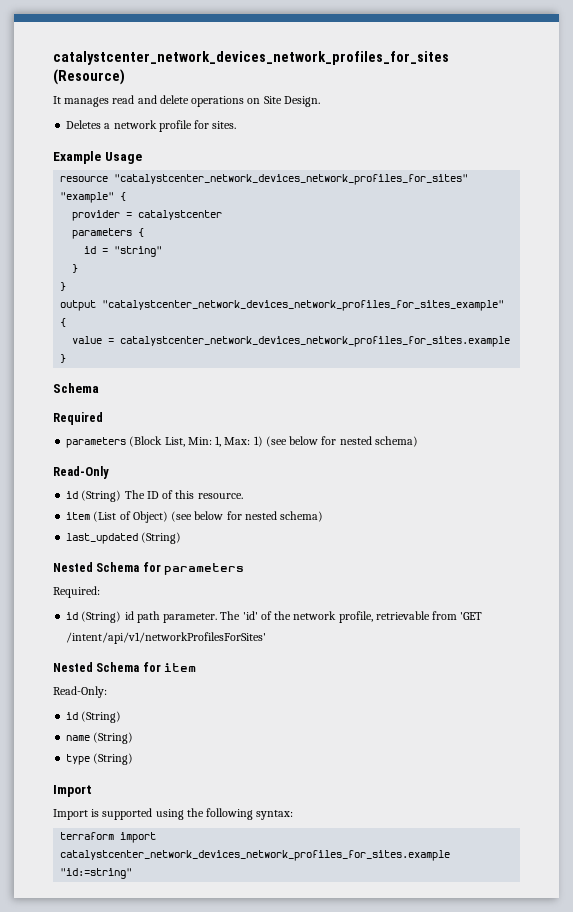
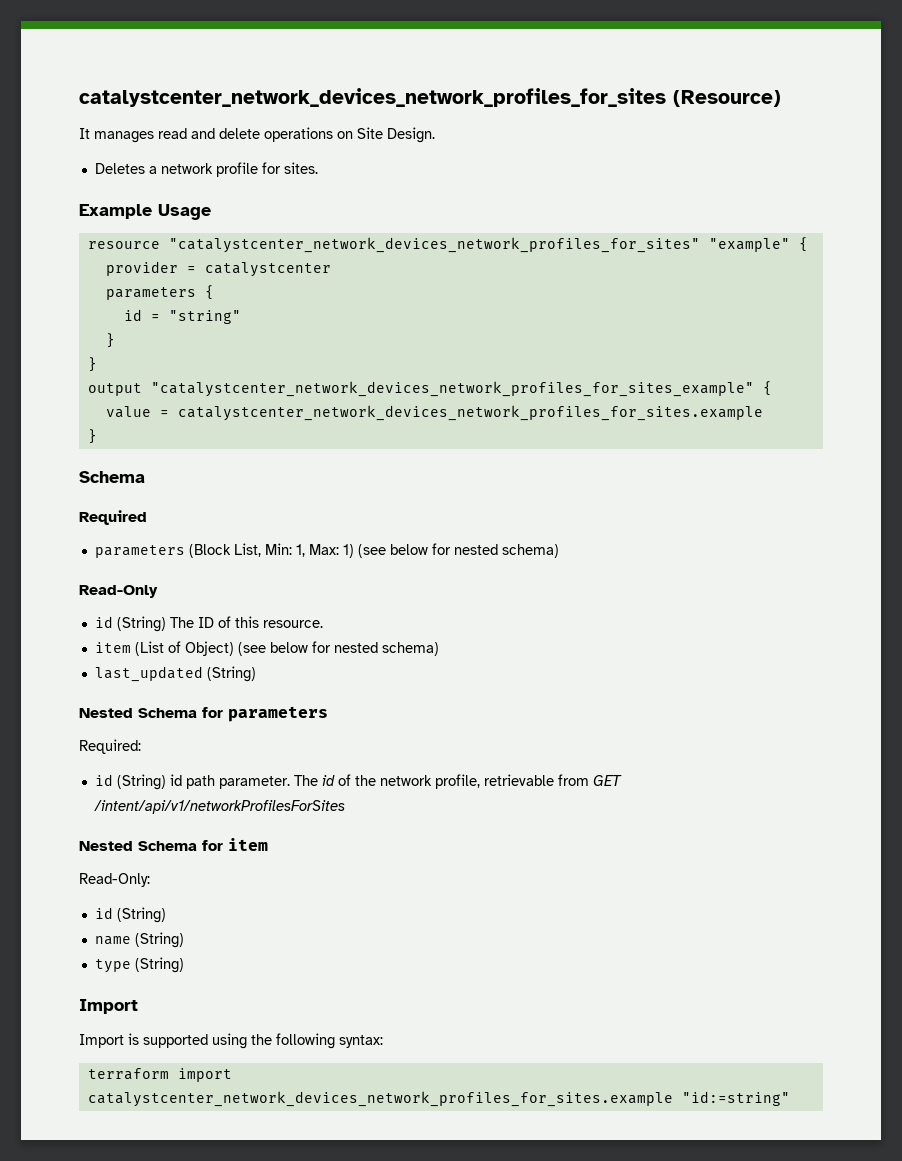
[242,611,258,620] 'id' -> [321,775,335,786] id
[460,612,483,620] [66,632,267,644] 'GET /intent/api/v1/networkProfilesForSites' -> [592,775,622,786] [93,800,345,814] GET /intent/api/v1/networkProfilesForSites

